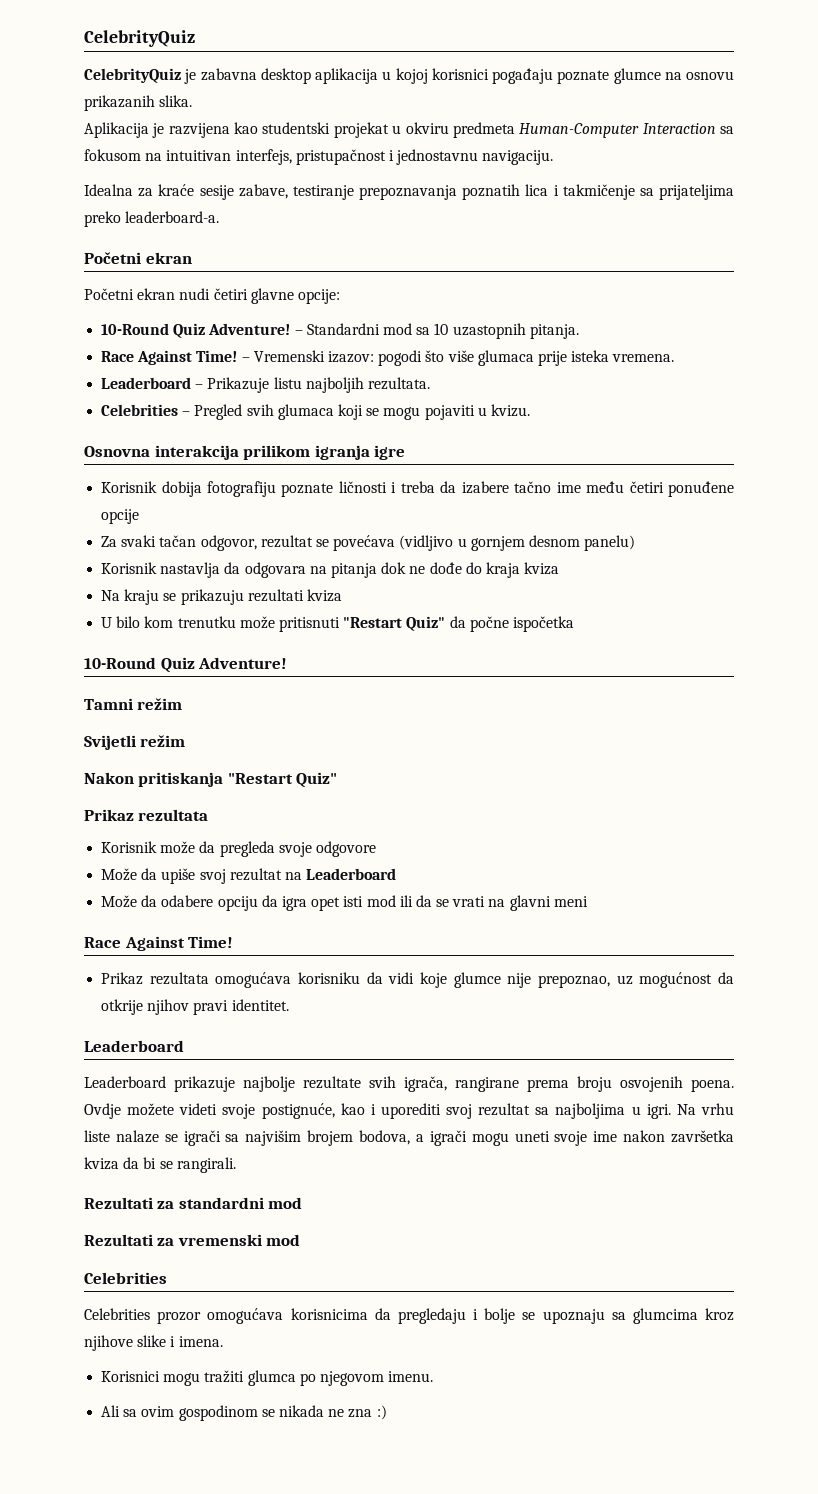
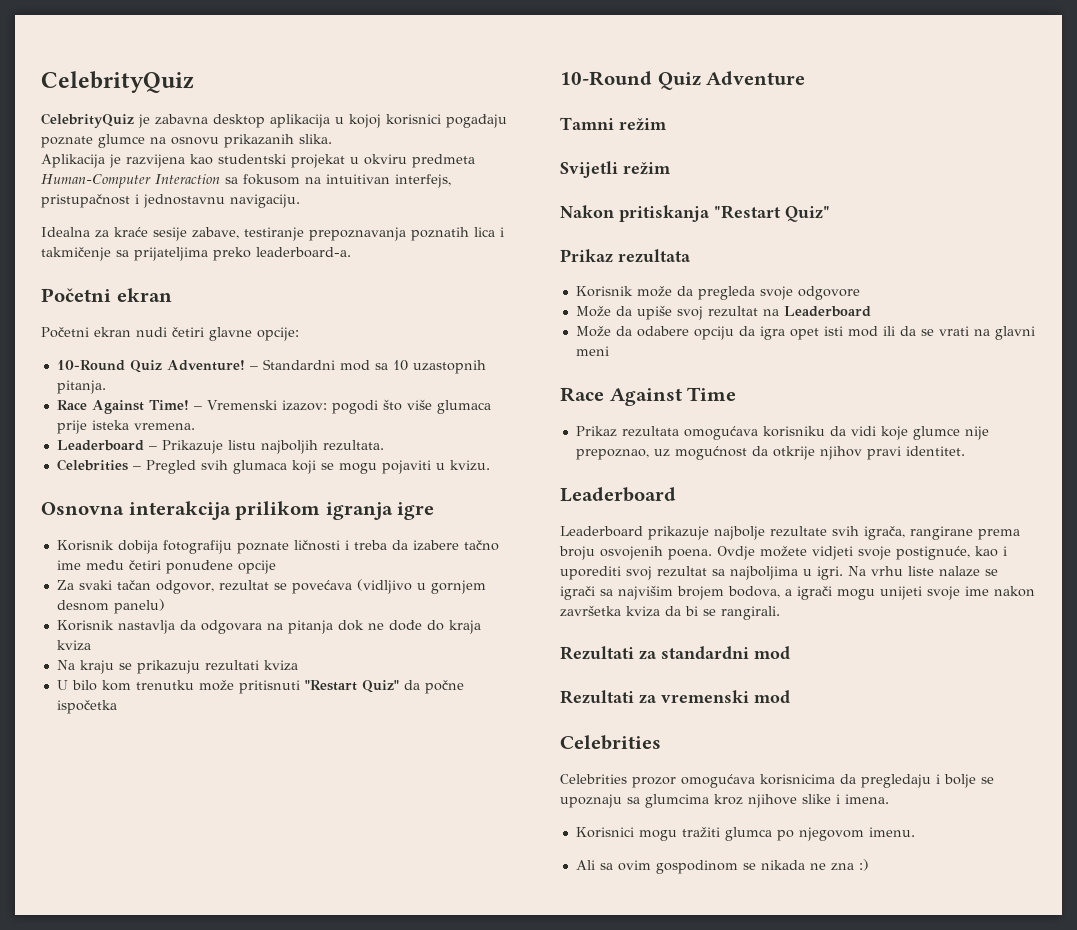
[198,657,288,669] Adventure! -> [706,71,806,85] Adventure
[188,936,234,948] Time! -> [687,387,737,401] Time
[179,1103,218,1115] videti -> [812,546,853,560] vidjeti
[514,1131,550,1142] uneti -> [880,586,922,600] unijeti

